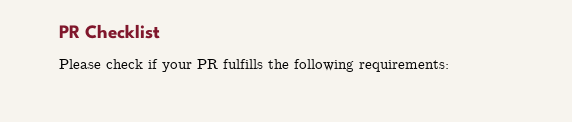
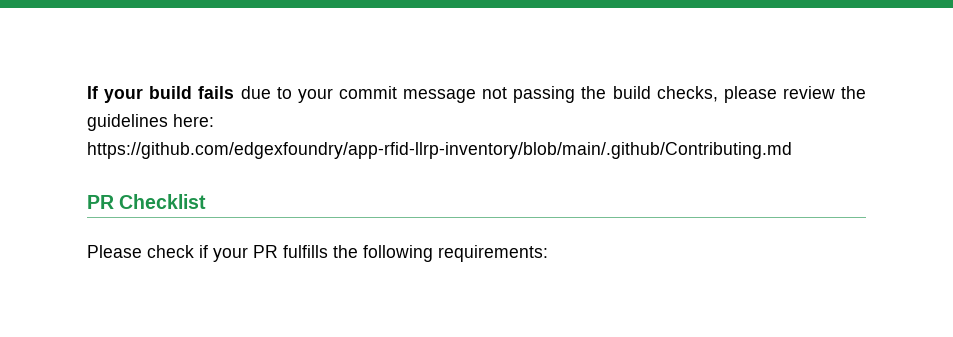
(59, 31) none -> [87,86,866,103] [87,114,214,131] [87,142,792,159] If your build fails due to your commit message not passing the build checks, please review the guidelines here: https://github.com/edgexfoundry/app-rfid-llrp-inventory/blob/main/.github/Contributing.md //

